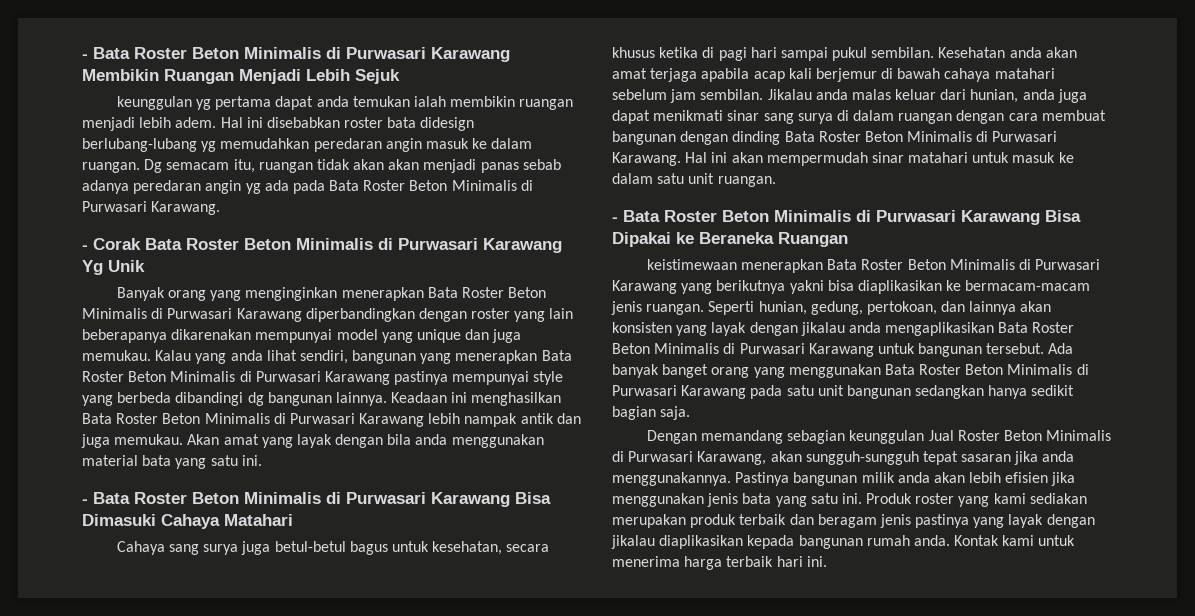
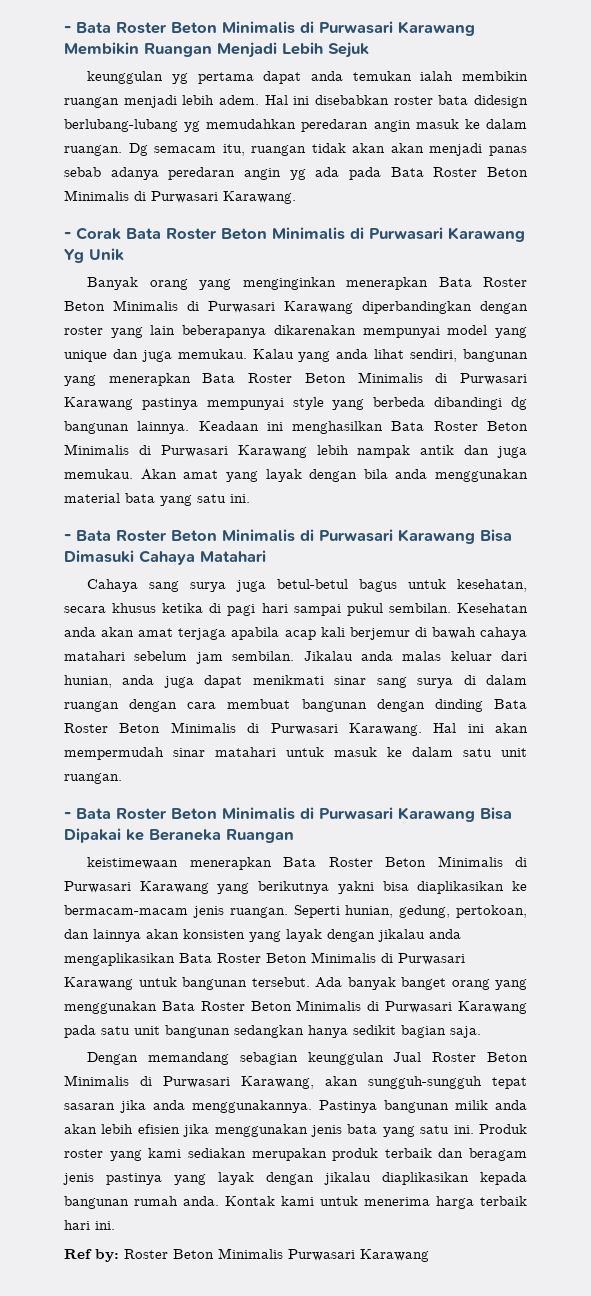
(827, 561) none -> [64,1248,429,1262] // Ref by: Roster Beton Minimalis Purwasari Karawang

